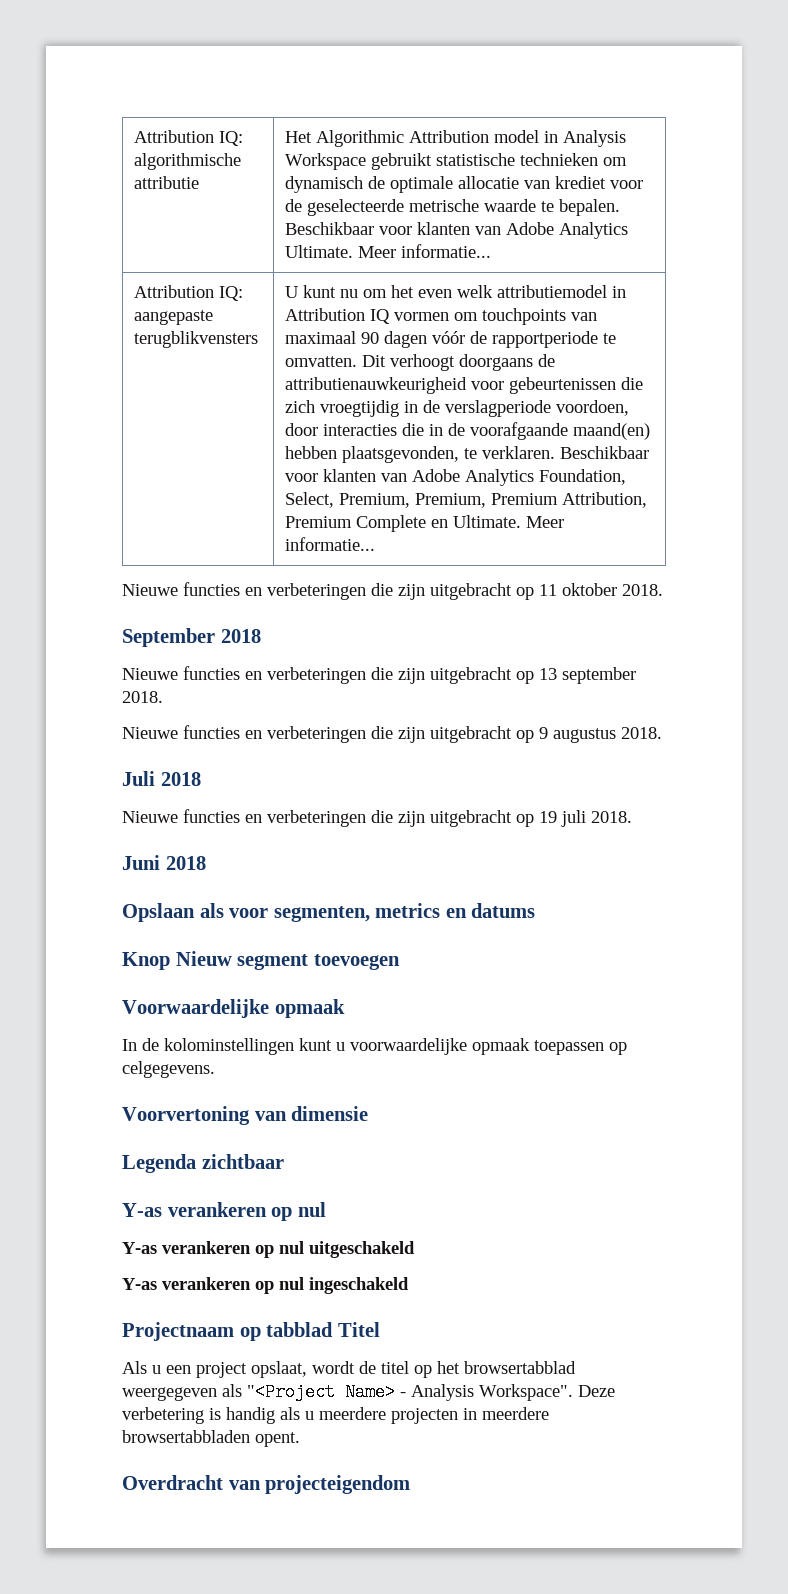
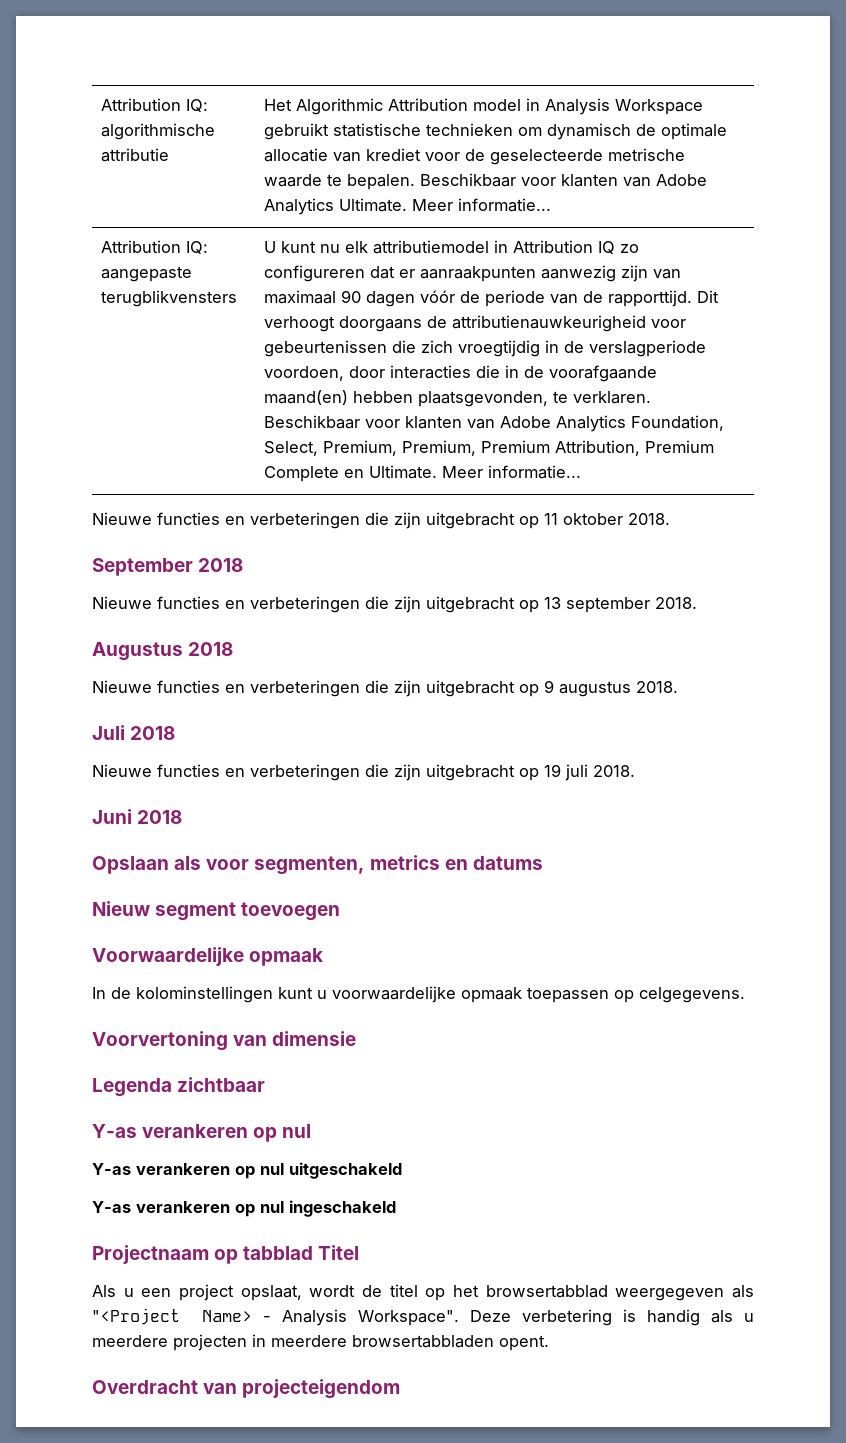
[363,285,627,298] [285,308,567,325] om het even welk attributiemodel in Attribution IQ vormen om touchpoints -> [345,240,640,254] [264,265,649,282] elk attributiemodel in Attribution IQ zo configureren dat er aanraakpunten aanwezig zijn
[492,331,617,348] [285,356,358,367] rapportperiode te omvatten. -> [485,290,693,307] periode van de rapporttijd.
(163, 697) none -> [92,642,234,661] // Augustus 2018
[122,952,170,970] Knop -> (543, 863) none

